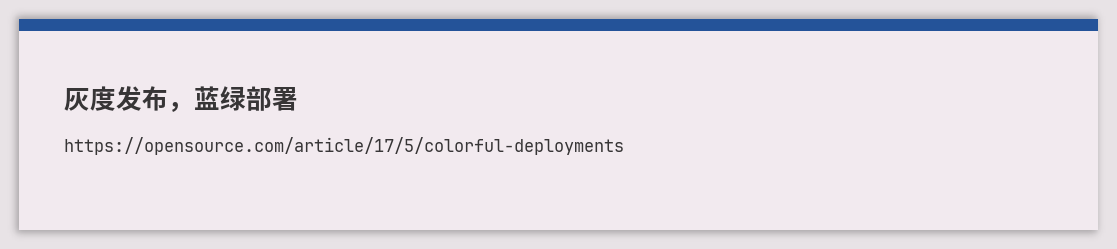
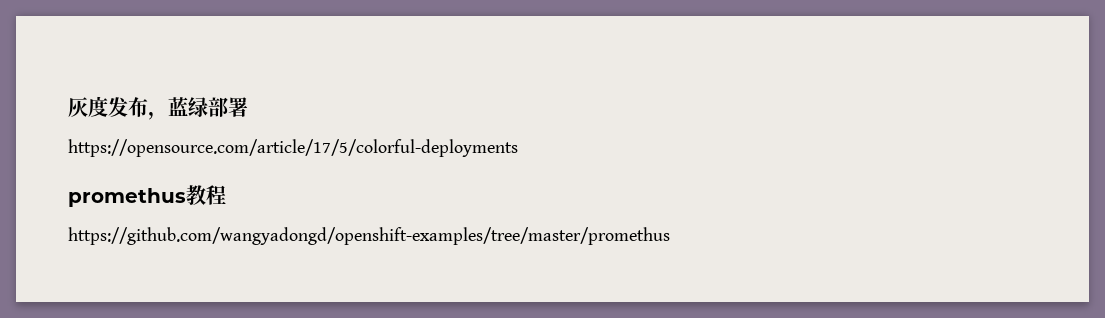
(624, 146) none -> [68,185,226,207] [68,227,670,245] // promethus教程 // https://github.com/wangyadongd/openshift-examples/tree/master/promethus

